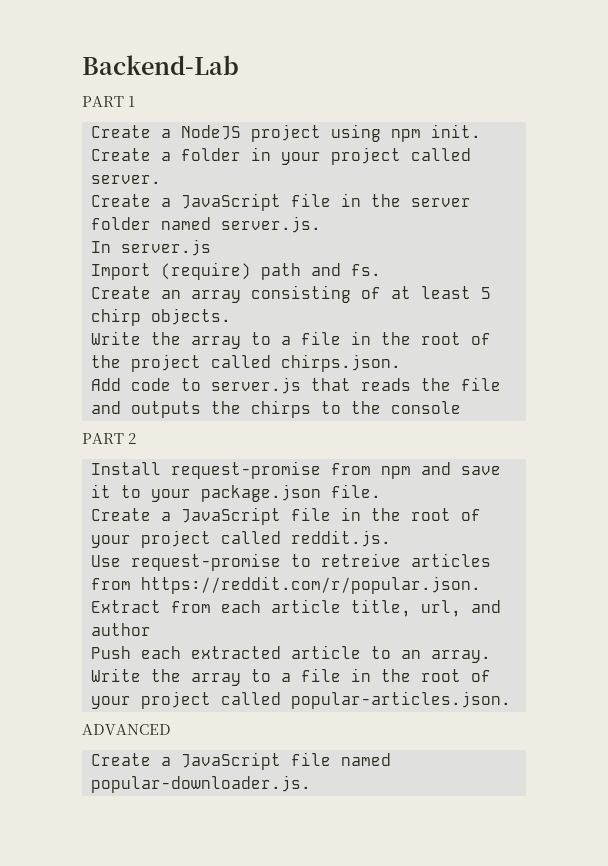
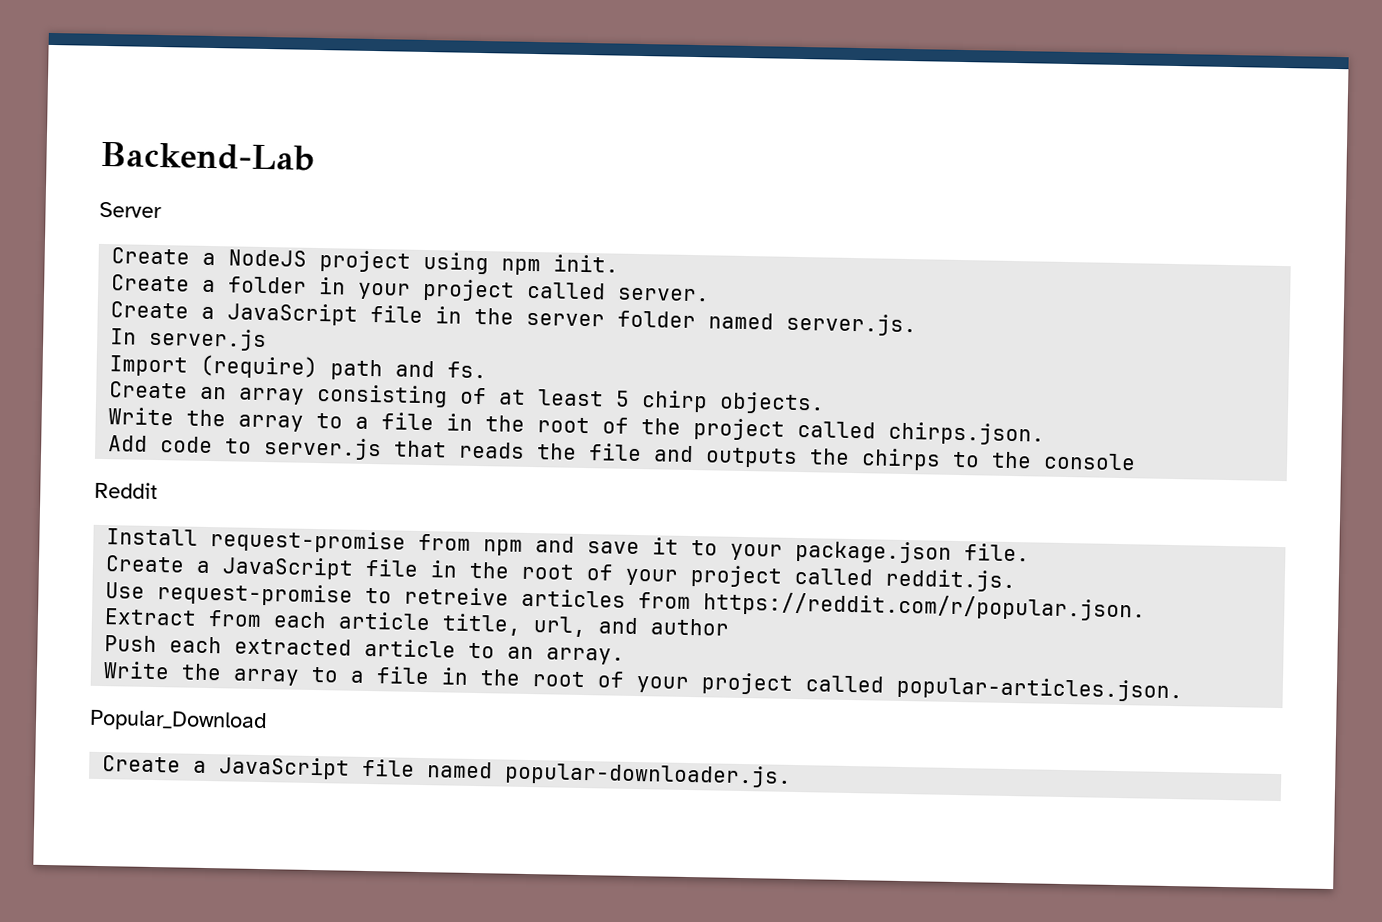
[82,96,136,107] PART 1 -> [99,201,162,219] Server
[82,433,137,444] PART 2 -> [94,481,158,500] Reddit
[82,724,171,735] ADVANCED -> [89,709,267,733] Popular_Download

